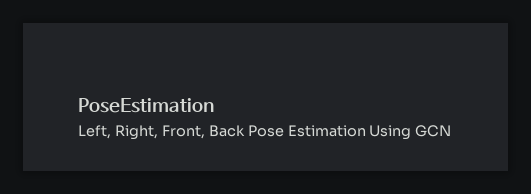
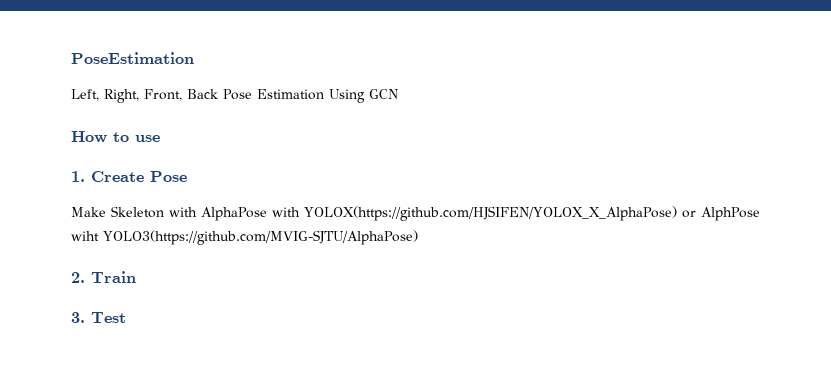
(452, 131) none -> [71,131,160,143] [71,171,187,182] [71,206,761,221] [71,230,418,245] [71,271,136,283] [71,312,126,323] // How to use // 1. Create Pose // Make Skeleton with AlphaPose with YOLOX(https://github.com/HJSIFEN/YOLOX_X_AlphaPose) or AlphPose wiht YOLO3(https://github.com/MVIG-SJTU/AlphaPose) // 2. Train // 3. Test

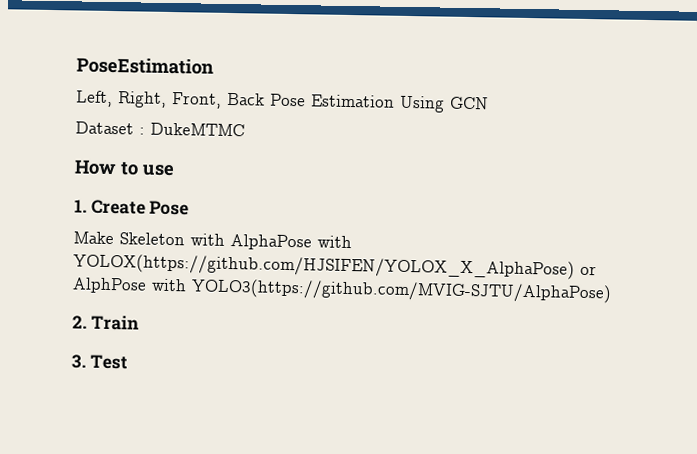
(398, 94) none -> [75,121,245,137] // Dataset : DukeMTMC
[71,231,99,241] wiht -> [151,278,187,292] with

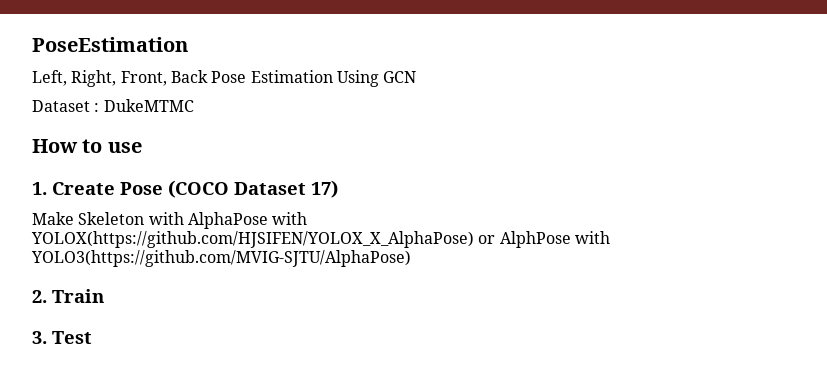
(190, 208) none -> [168,180,338,198] (COCO Dataset 17)

